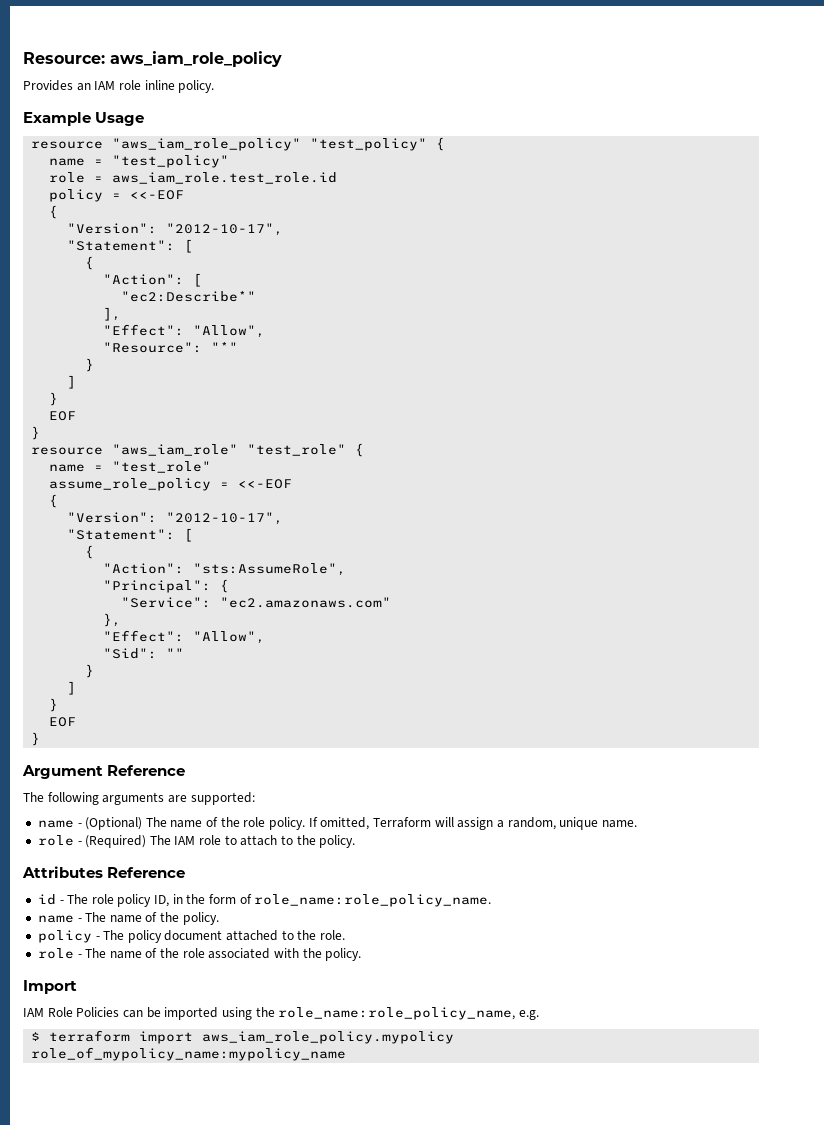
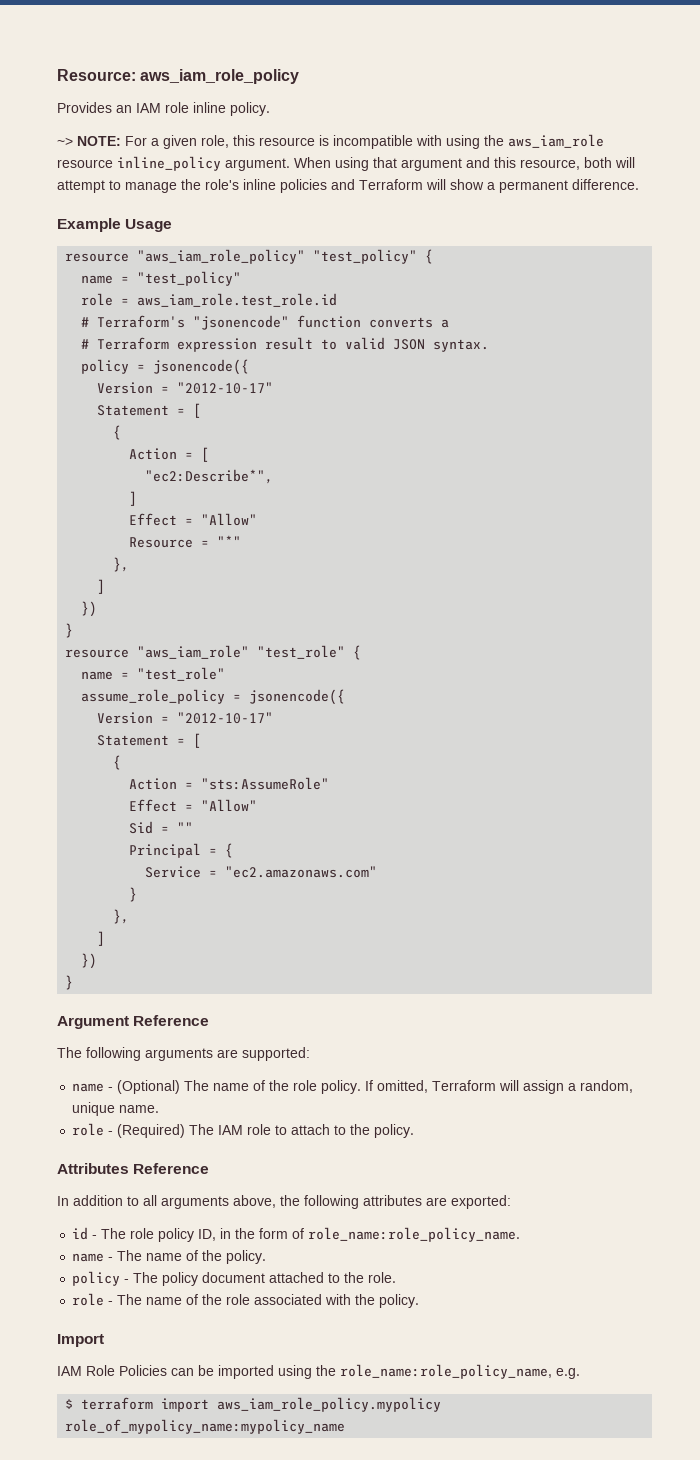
(215, 86) none -> [57,134,604,149] [57,156,635,171] [57,179,639,193] // ~> NOTE: For a given role, this resource is incompatible with using the aws_iam_role resource inline_policy argument. When using that argument and this resource, both will attempt to manage the role's inline policies and Terraform will show a permanent difference.
[49,189,185,202] [49,205,59,219] [67,223,284,236] [67,239,194,253] [85,256,95,270] [103,273,203,287] [121,291,257,302] [103,307,122,321] [103,324,266,338] [103,342,239,353] [85,358,95,372] [67,375,77,389] [49,392,59,406] [49,411,77,421] policy = <<-EOF // { // "Version": "2012-10-17", // "Statement": [ // { // "Action": [ // "ec2:Describe*" // ], // "Effect": "Allow", // "Resource": "*" // } // ] // } // EOF -> [81,315,450,330] [81,337,490,352] [81,359,250,375] [97,382,274,394] [97,403,202,418] [113,425,122,440] [129,447,210,462] [145,469,274,484] [129,491,138,506] [129,513,258,526] [129,535,242,548] [113,557,130,572] [97,579,106,594] [81,601,98,617] # Terraform's "jsonencode" function converts a // # Terraform expression result to valid JSON syntax. // policy = jsonencode({ // Version = "2012-10-17" // Statement = [ // { // Action = [ // "ec2:Describe*", // ] // Effect = "Allow" // Resource = "*" // }, // ] // })
[238,479,293,489] [49,494,59,508] [67,512,284,525] [67,528,194,542] [85,545,95,559] [103,563,347,576] [103,579,230,593] [121,597,212,608] <<-EOF // { // "Version": "2012-10-17", // "Statement": [ // { // "Action": "sts:AssumeRole", // "Principal": { // "Service": -> [249,689,346,705] [97,712,274,724] [97,733,202,748] [113,755,122,770] [129,777,330,790] [129,799,258,812] [129,821,194,834] [129,843,234,858] [145,866,218,878] jsonencode({ // Version = "2012-10-17" // Statement = [ // { // Action = "sts:AssumeRole" // Effect = "Allow" // Sid = "" // Principal = { // Service =
[103,613,122,627] [103,630,266,644] [103,648,185,659] [85,664,95,678] [67,681,77,695] [49,698,59,712] [49,717,77,727] // }, // "Effect": "Allow", // "Sid": "" // } // ] // } // EOF -> [129,887,138,902] [113,909,130,924] [97,931,106,946] [81,953,98,969] // } // }, // ] // })
(186, 872) none -> [57,1195,511,1209] // In addition to all arguments above, the following attributes are exported:

